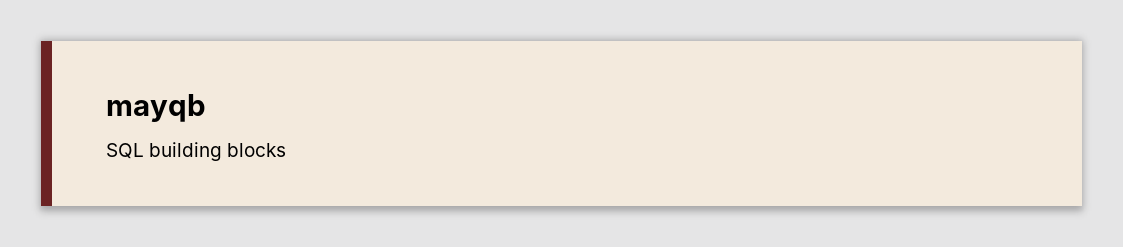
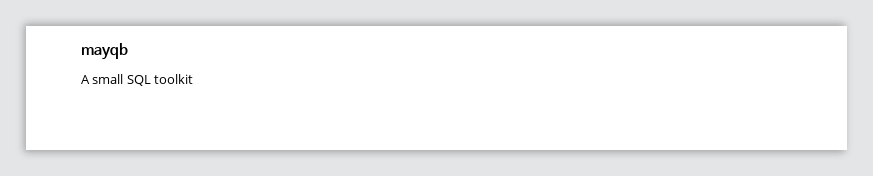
[106,142,287,161] SQL building blocks -> [81,74,194,86] A small SQL toolkit

